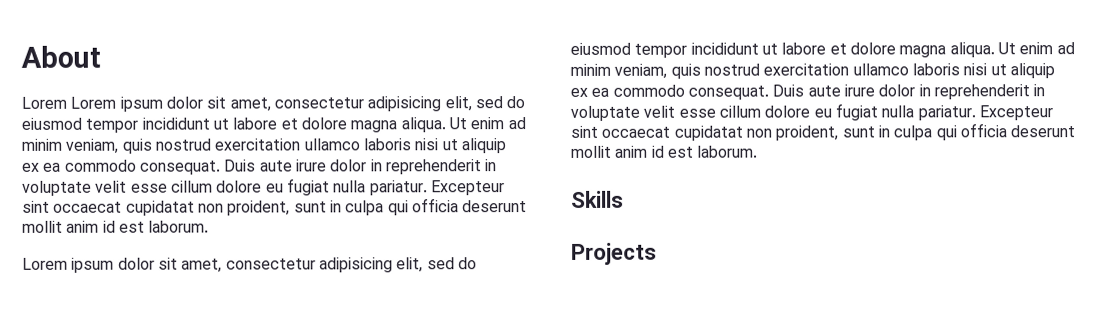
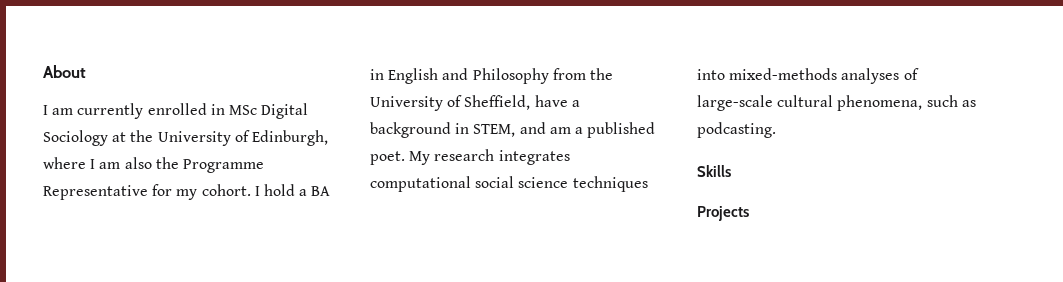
[21,96,526,112] [21,117,526,133] [21,138,506,154] [22,159,498,175] [22,178,505,196] [22,198,528,216] [22,220,210,233] [22,257,477,273] [570,42,1075,58] [570,63,1055,79] [570,84,1046,100] [570,103,1053,121] [570,123,1076,141] [570,145,759,158] Lorem Lorem ipsum dolor sit amet, consectetur adipisicing elit, sed do eiusmod tempor incididunt ut labore et dolore magna aliqua. Ut enim ad minim veniam, quis nostrud exercitation ullamco laboris nisi ut aliquip ex ea commodo consequat. Duis aute irure dolor in reprehenderit in voluptate velit esse cillum dolore eu fugiat nulla pariatur. Excepteur sint occaecat cupidatat non proident, sunt in culpa qui officia deserunt mollit anim id est laborum. // Lorem ipsum dolor sit amet, consectetur adipisicing elit, sed do eiusmod tempor incididunt ut labore et dolore magna aliqua. Ut enim ad minim veniam, quis nostrud exercitation ullamco laboris nisi ut aliquip ex ea commodo consequat. Duis aute irure dolor in reprehenderit in voluptate velit esse cillum dolore eu fugiat nulla pariatur. Excepteur sint occaecat cupidatat non proident, sunt in culpa qui officia deserunt mollit anim id est laborum. -> [43,103,309,119] [43,130,328,146] [43,157,264,173] [43,184,331,200] [370,68,613,84] [370,95,580,111] [370,122,656,138] [370,149,570,165] [370,176,648,192] [697,68,919,84] [697,95,976,111] [697,122,776,138] I am currently enrolled in MSc Digital Sociology at the University of Edinburgh, where I am also the Programme Representative for my cohort. I hold a BA in English and Philosophy from the University of Sheffield, have a background in STEM, and am a published poet. My research integrates computational social science techniques into mixed-methods analyses of large-scale cultural phenomena, such as podcasting.

